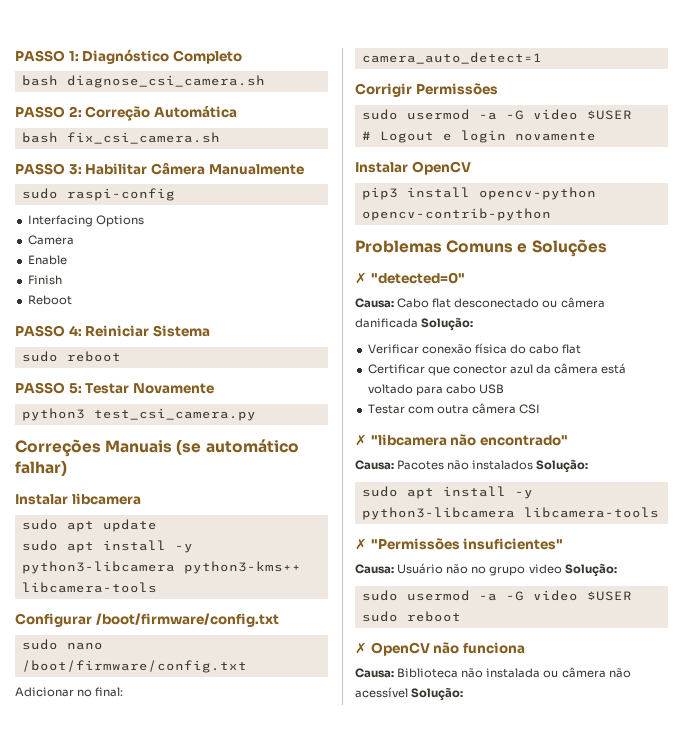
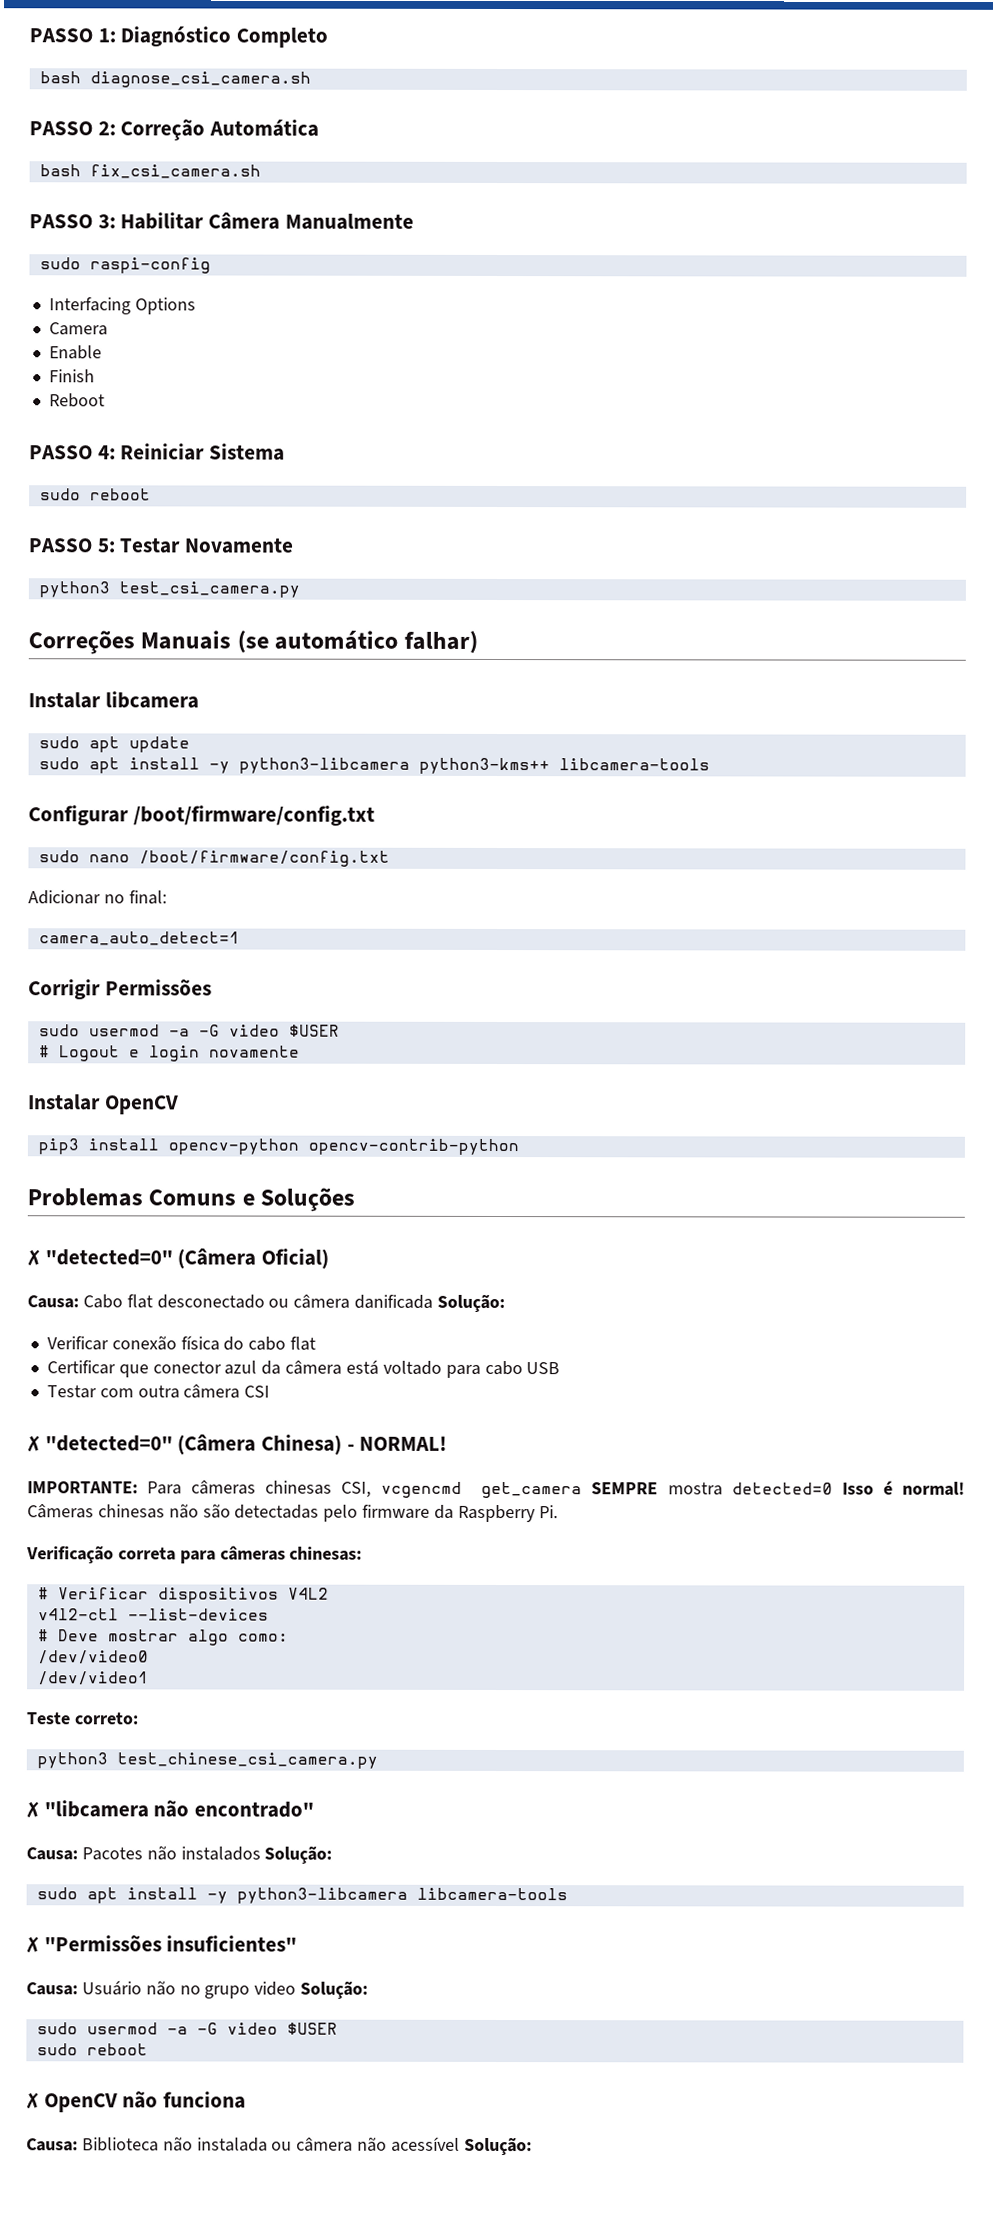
(465, 278) none -> [177,1248,330,1269] (Câmera Oficial)
(541, 409) none -> [27,1434,448,1455] [27,1480,965,1499] [27,1503,558,1523] [26,1545,363,1565] [37,1587,329,1604] [37,1608,269,1621] [37,1629,289,1646] [37,1650,149,1665] [37,1671,149,1686] [26,1712,138,1725] [36,1752,378,1769] // ✗ "detected=0" (Câmera Chinesa) - NORMAL! // IMPORTANTE: Para câmeras chinesas CSI, vcgencmd get_camera SEMPRE mostra detected=0 Isso é normal! Câmeras chinesas não são detectadas pelo firmware da Raspberry Pi. // Verificação correta para câmeras chinesas: // # Verificar dispositivos V4L2 // v4l2-ctl --list-devices // # Deve mostrar algo como: // /dev/video0 // /dev/video1 // Teste correto: // python3 test_chinese_csi_camera.py

